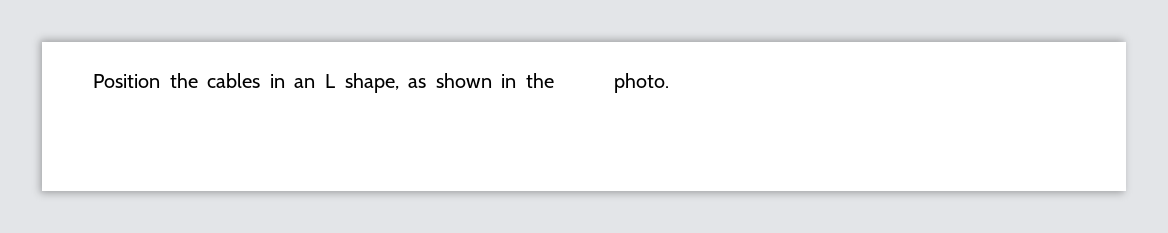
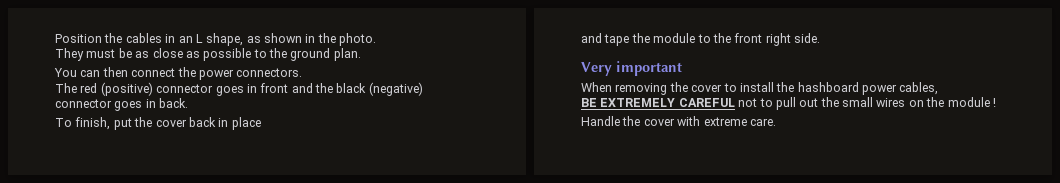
(669, 83) none -> [55,48,361,61] [54,67,303,80] [55,82,423,96] [55,98,189,111] [55,117,261,130] [581,33,820,46] [581,61,682,76] [581,82,939,95] [581,97,996,110] [581,116,776,126] // They must be as close as possible to the ground plan. // You can then connect the power connectors. // The red (positive) connector goes in front and the black (negative) connector goes in back. // To finish, put the cover back in place // and tape the module to the front right side. // Very important // When removing the cover to install the hashboard power cables, // BE EXTREMELY CAREFUL not to pull out the small wires on the module ! // Handle the cover with extreme care.

